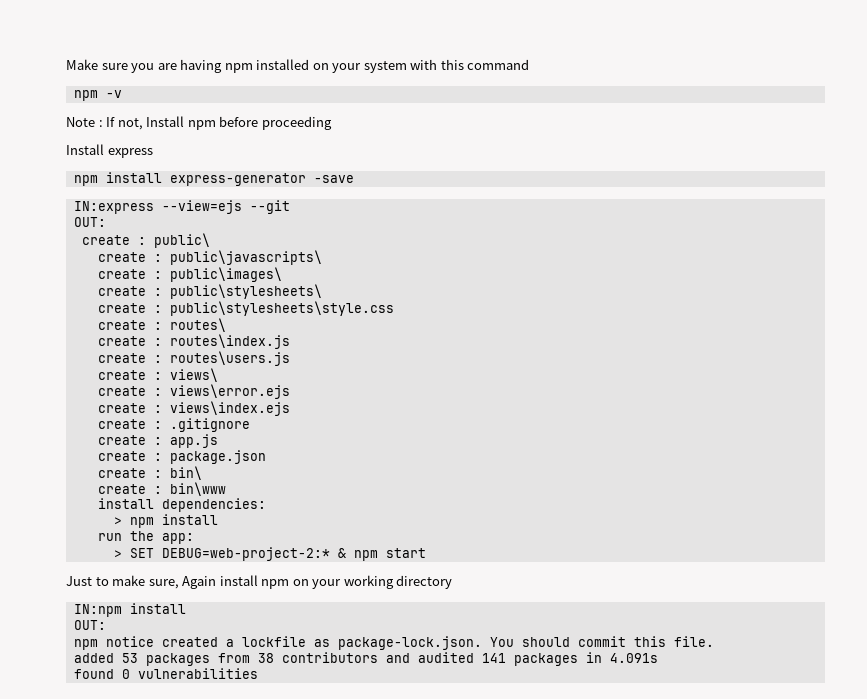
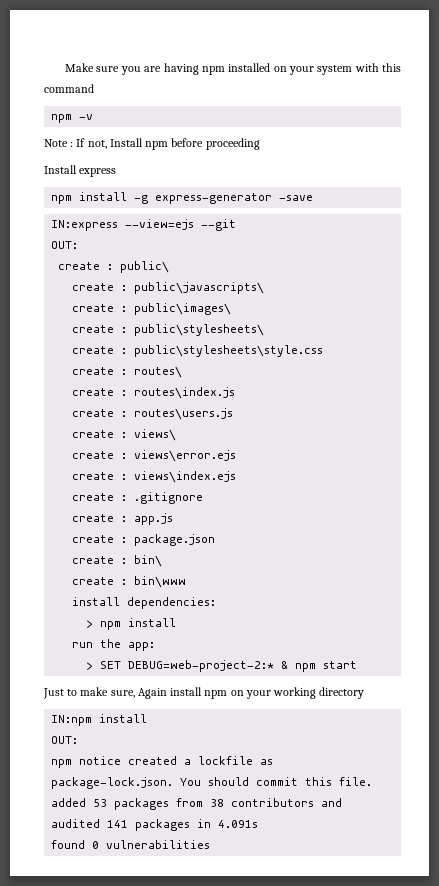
(162, 177) none -> [134,195,149,204] -g

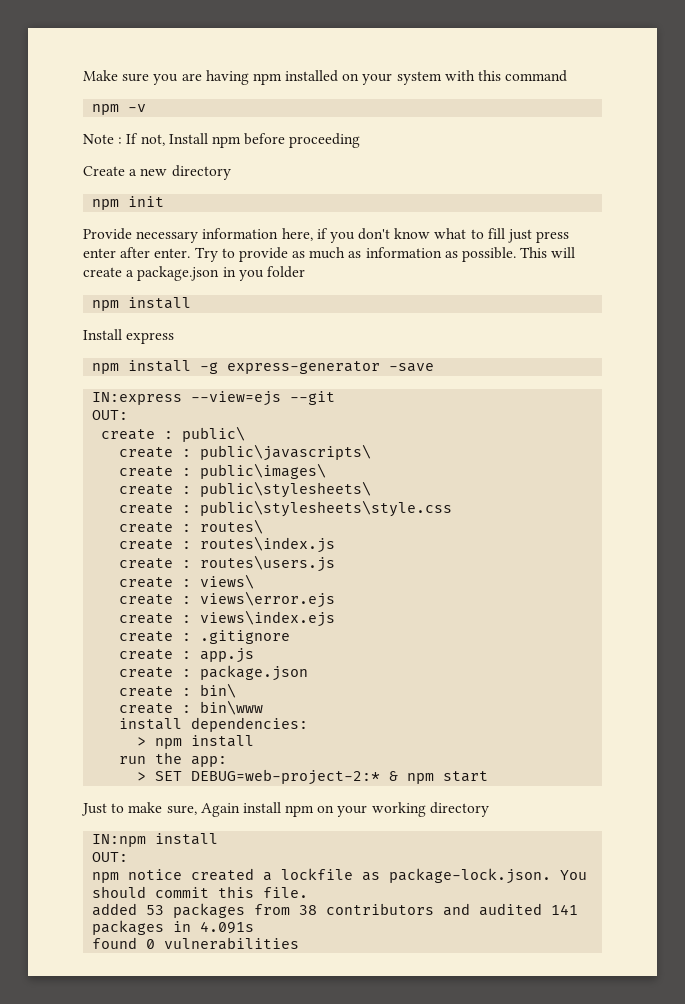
(260, 144) none -> [83,165,231,180] [92,196,165,210] [83,228,570,243] [83,247,576,262] [83,266,305,281] [92,297,192,311] // Create a new directory // npm init // Provide necessary information here, if you don't know what to fill just press enter after enter. Try to provide as much as information as possible. This will create a package.json in you folder // npm install

